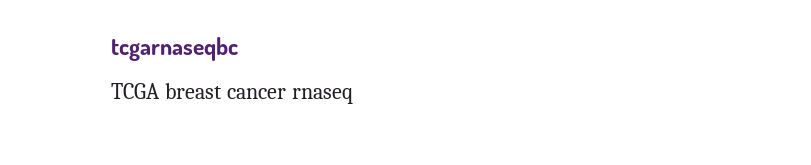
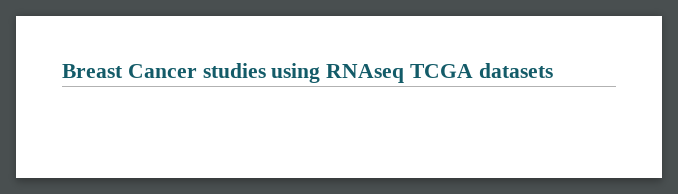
[111,37,238,61] [111,83,353,104] tcgarnaseqbc // TCGA breast cancer rnaseq -> [62,63,553,83] Breast Cancer studies using RNAseq TCGA datasets

